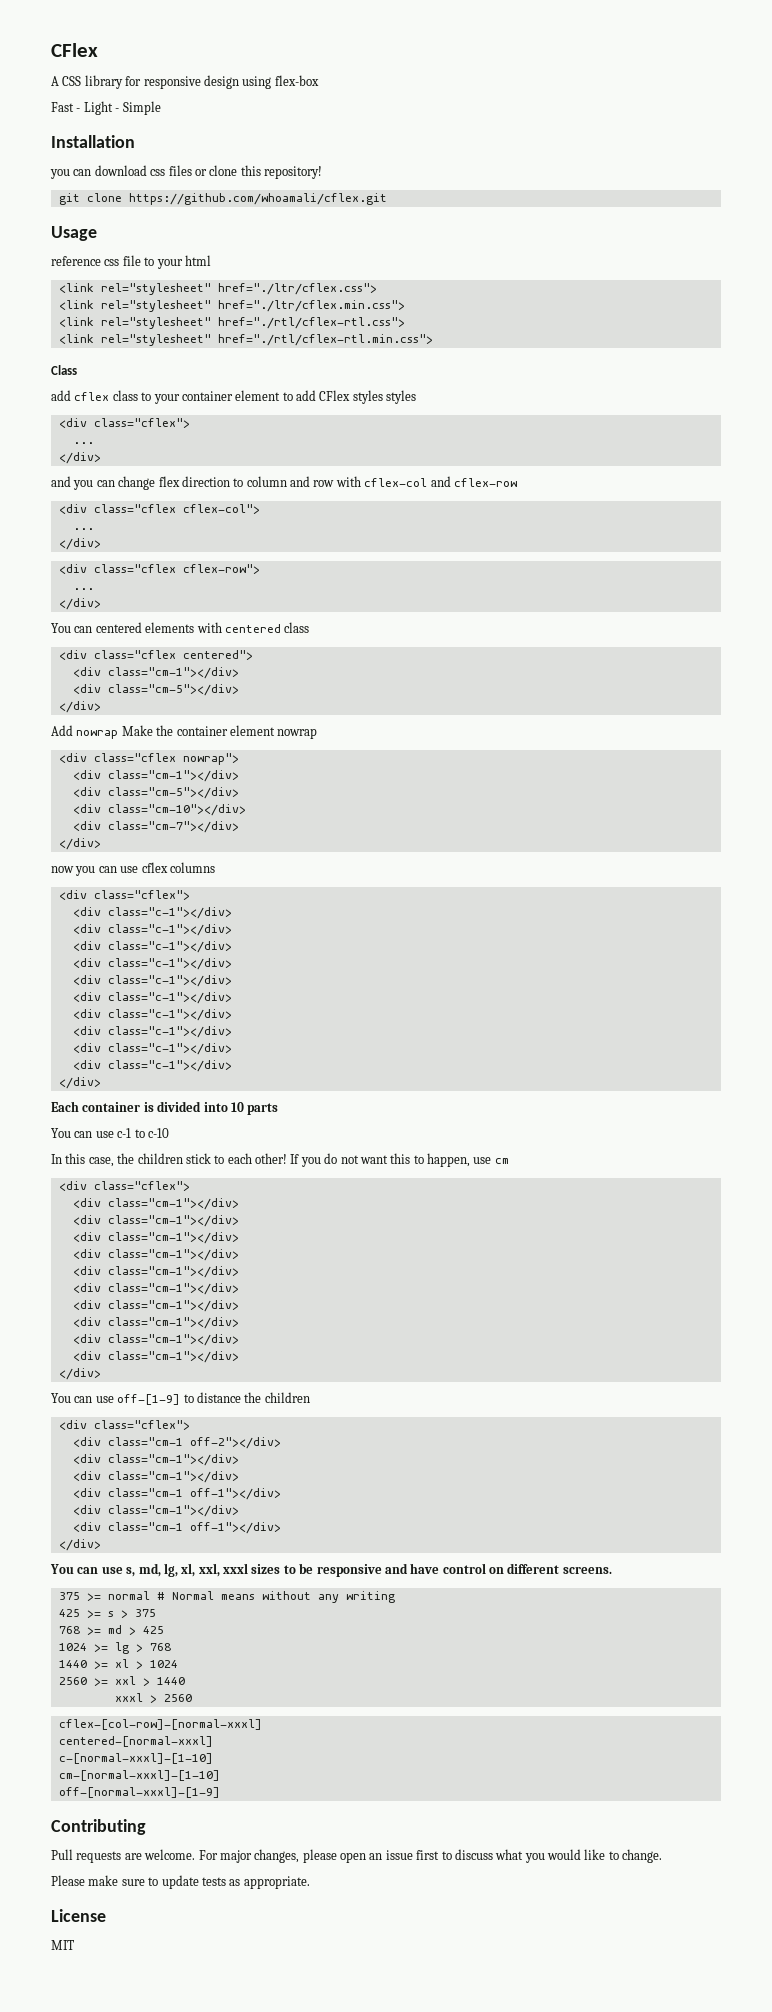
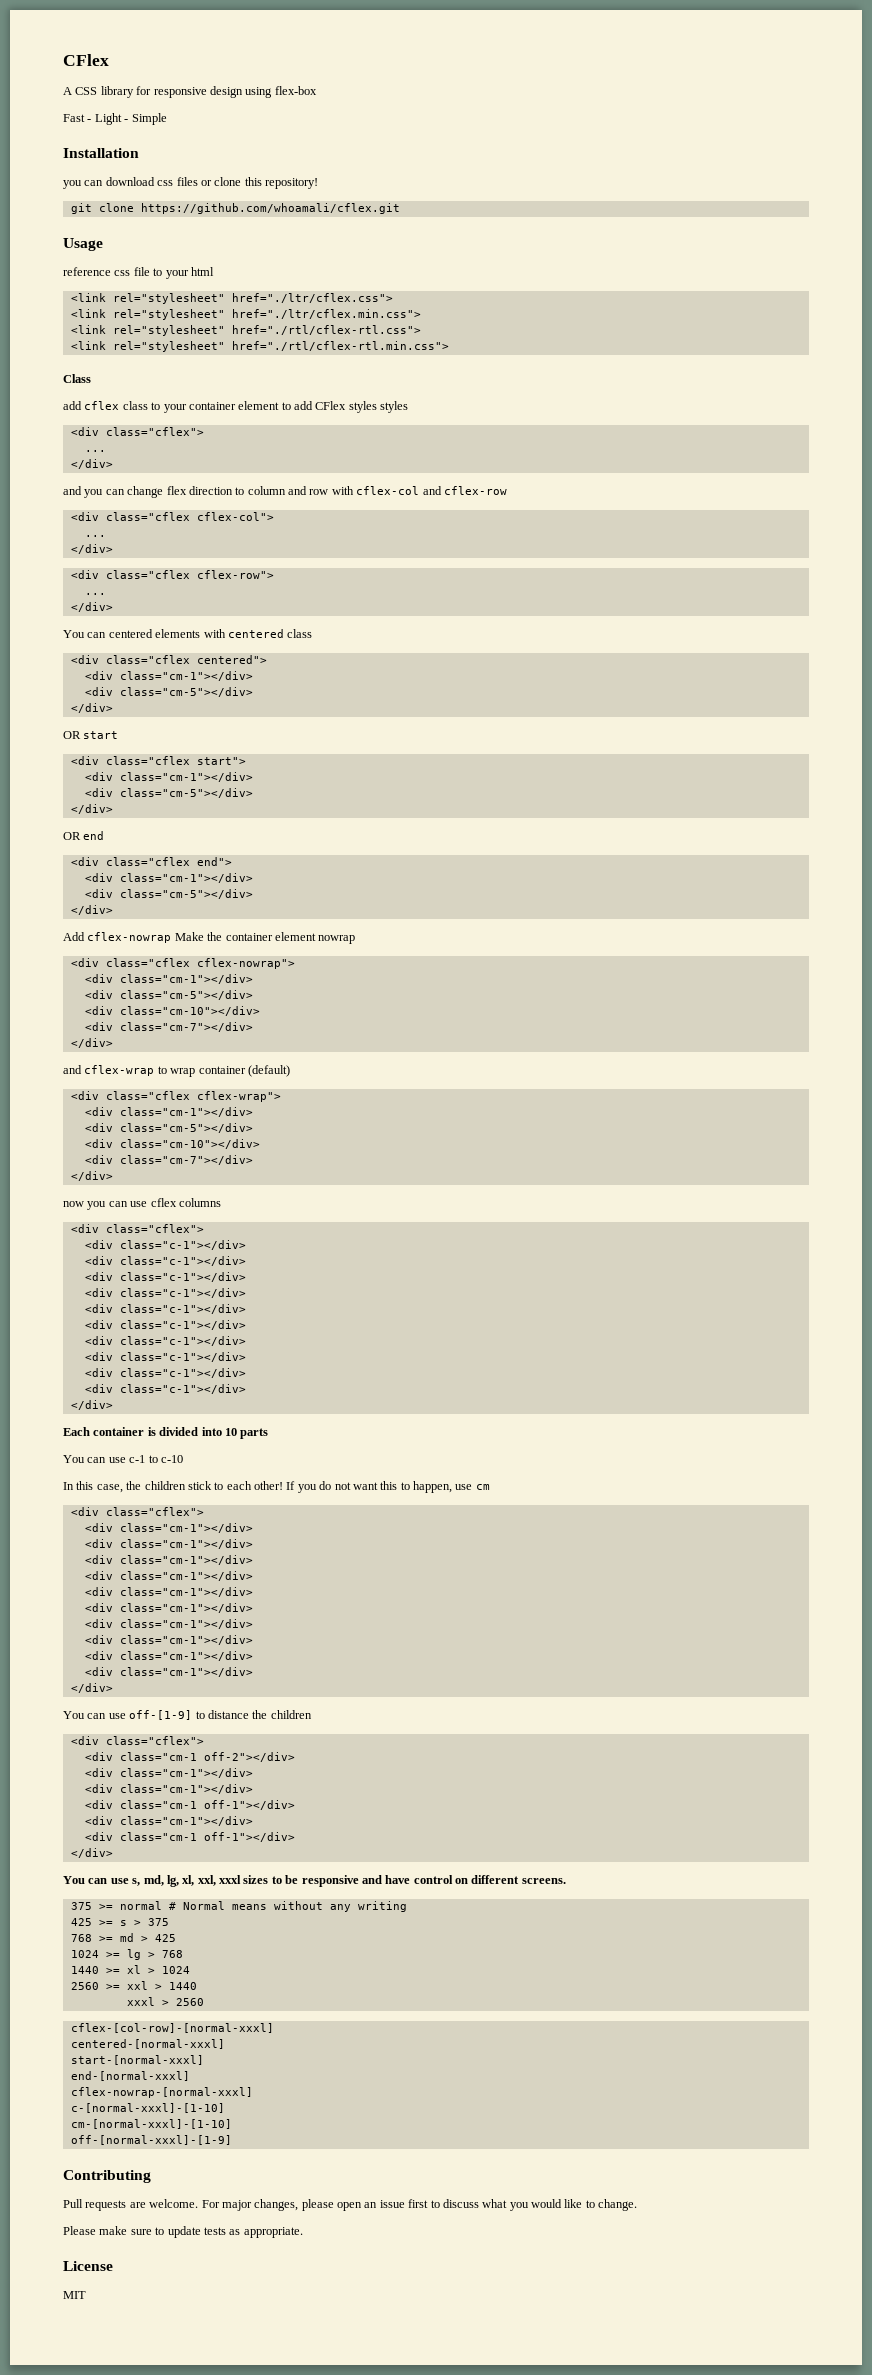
(101, 707) none -> [63,731,119,739] [70,756,246,765] [84,772,253,782] [84,788,253,798] [70,804,113,814] [63,831,105,840] [70,857,232,866] [84,873,253,883] [84,889,253,899] [70,905,113,915] // OR start // <div class="cflex start"> // <div class="cm-1"></div> // <div class="cm-5"></div> // </div> // OR end // <div class="cflex end"> // <div class="cm-1"></div> // <div class="cm-5"></div> // </div>
[76,730,119,739] nowrap -> [87,932,172,943] cflex-nowrap
[182,753,239,765] nowrap"> -> [196,958,295,969] [84,974,253,984] [84,990,253,1000] [84,1006,260,1016] [84,1022,253,1032] [70,1038,113,1048] [63,1065,290,1077] [70,1091,281,1102] cflex-nowrap"> // <div class="cm-1"></div> // <div class="cm-5"></div> // <div class="cm-10"></div> // <div class="cm-7"></div> // </div> // and cflex-wrap to wrap container (default) // <div class="cflex cflex-wrap">
(213, 1741) none -> [70,2055,204,2065] [70,2071,190,2081] [70,2087,253,2098] // start-[normal-xxxl] // end-[normal-xxxl] // cflex-nowrap-[normal-xxxl]

